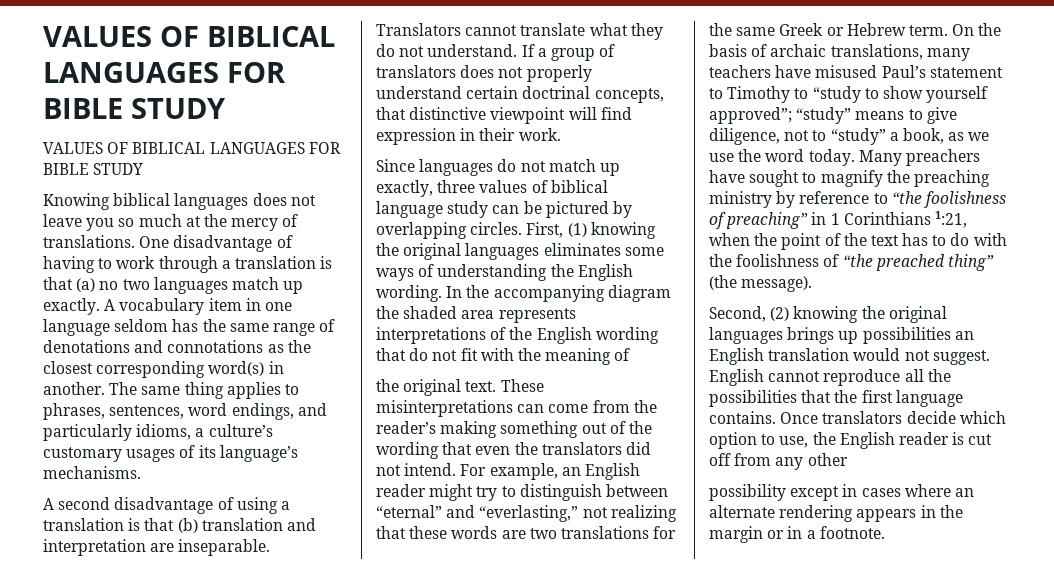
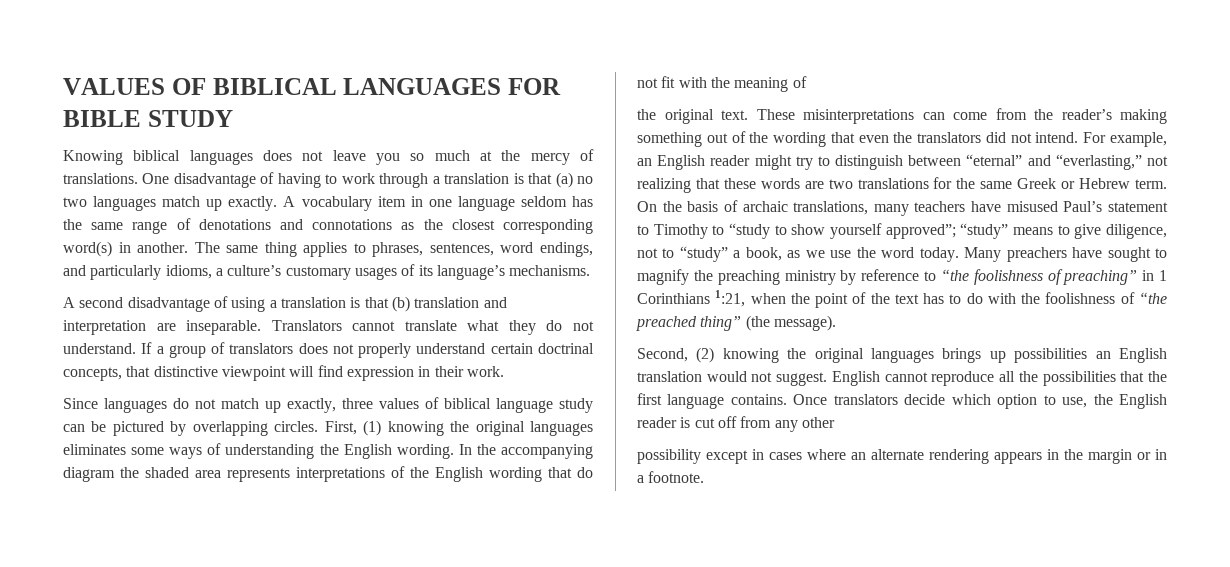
[43,26,335,47] [43,62,286,83] [43,98,226,119] [43,142,341,154] [43,163,144,175] VALUES OF BIBLICAL LANGUAGES FOR BIBLE STUDY // VALUES OF BIBLICAL LANGUAGES FOR BIBLE STUDY -> [63,78,561,95] [63,110,233,127] VALUES OF BIBLICAL LANGUAGES FOR BIBLE STUDY

